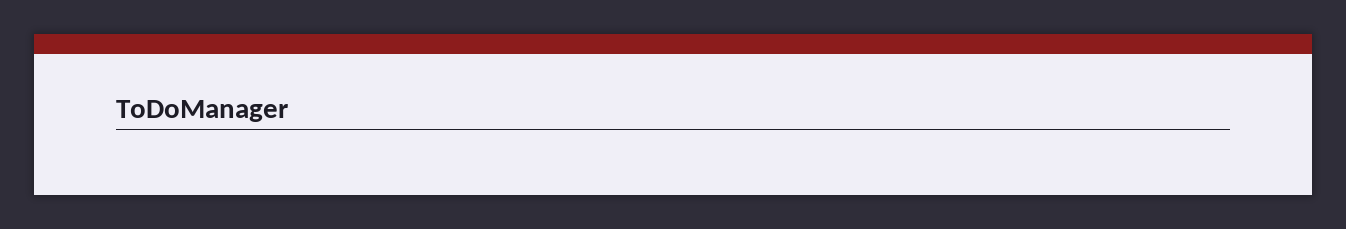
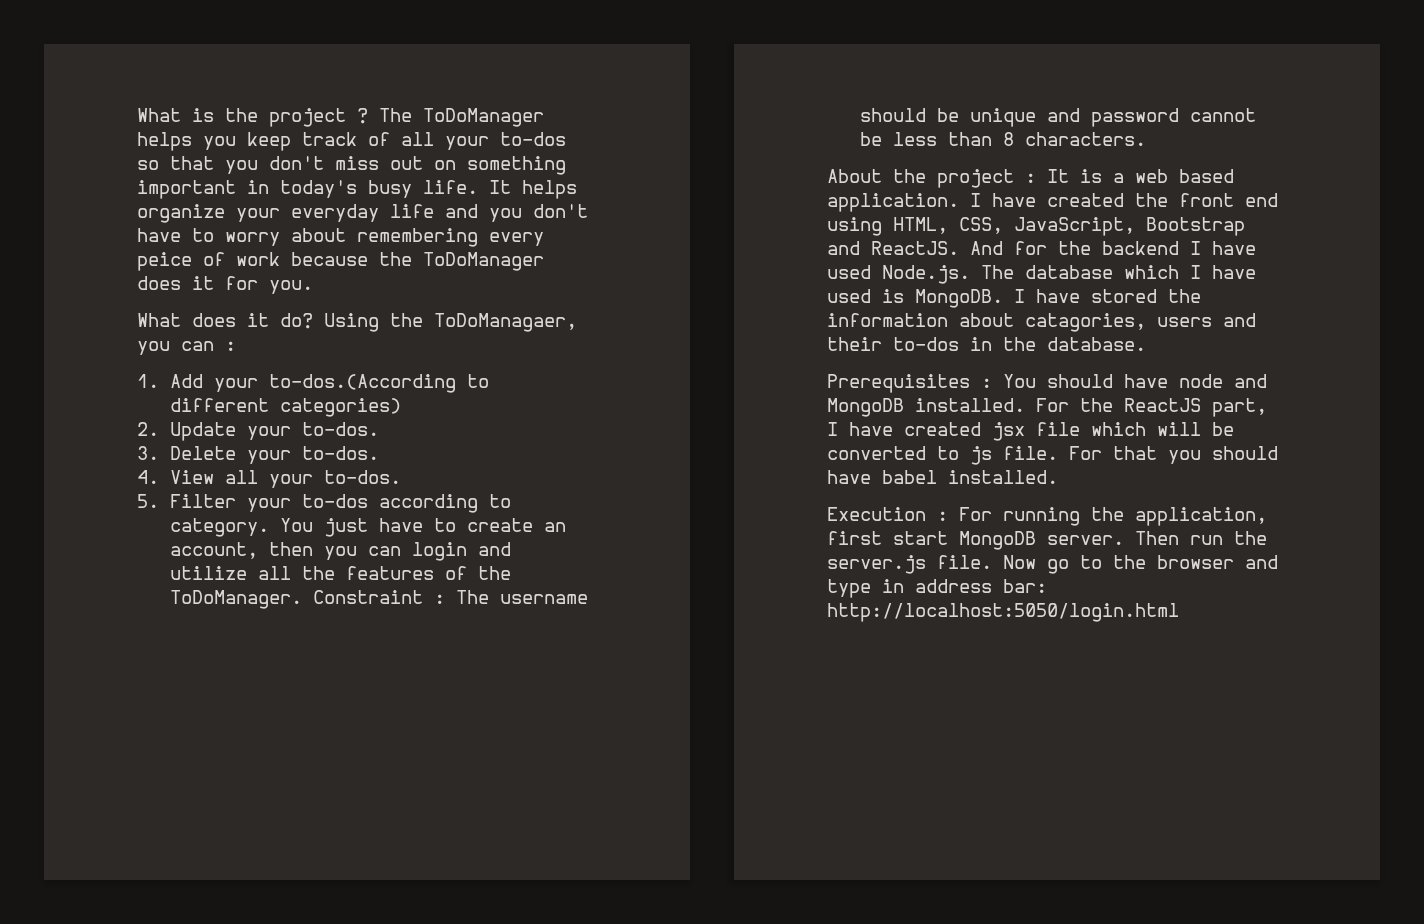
[116,100,288,122] ToDoManager -> [137,108,544,127] [137,132,566,151] [137,156,566,175] [137,180,577,199] [137,204,588,223] [137,228,544,247] [137,252,544,271] [137,276,313,294] [137,313,577,332] [137,341,236,355] [137,374,490,393] [170,398,402,417] [137,422,380,441] [137,446,380,464] [137,470,402,488] [137,494,512,513] [170,518,567,537] [170,542,512,561] [170,566,512,580] [170,590,589,609] [860,108,1257,127] [860,132,1147,146] [827,169,1234,188] [827,193,1278,212] [827,217,1245,236] [827,241,1256,255] [827,265,1256,284] [827,289,1201,308] [827,313,1256,332] [827,337,1146,351] [827,374,1267,393] [827,398,1267,417] [827,422,1234,441] [827,446,1278,465] [827,470,1058,484] [827,507,1267,526] [827,531,1267,550] [827,555,1278,574] [827,579,1047,598] [827,603,1179,622] What is the project ? The ToDoManager helps you keep track of all your to-dos so that you don't miss out on something important in today's busy life. It helps organize your everyday life and you don't have to worry about remembering every peice of work because the ToDoManager does it for you. // What does it do? Using the ToDoManagaer, you can : // 1. Add your to-dos.(According to different categories) // 2. Update your to-dos. // 3. Delete your to-dos. // 4. View all your to-dos. // 5. Filter your to-dos according to category. You just have to create an account, then you can login and utilize all the features of the ToDoManager. Constraint : The username should be unique and password cannot be less than 8 characters. // About the project : It is a web based application. I have created the front end using HTML, CSS, JavaScript, Bootstrap and ReactJS. And for the backend I have used Node.js. The database which I have used is MongoDB. I have stored the information about catagories, users and their to-dos in the database. // Prerequisites : You should have node and MongoDB installed. For the ReactJS part, I have created jsx file which will be converted to js file. For that you should have babel installed. // Execution : For running the application, first start MongoDB server. Then run the server.js file. Now go to the browser and type in address bar: http://localhost:5050/login.html

